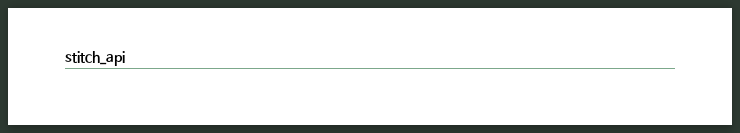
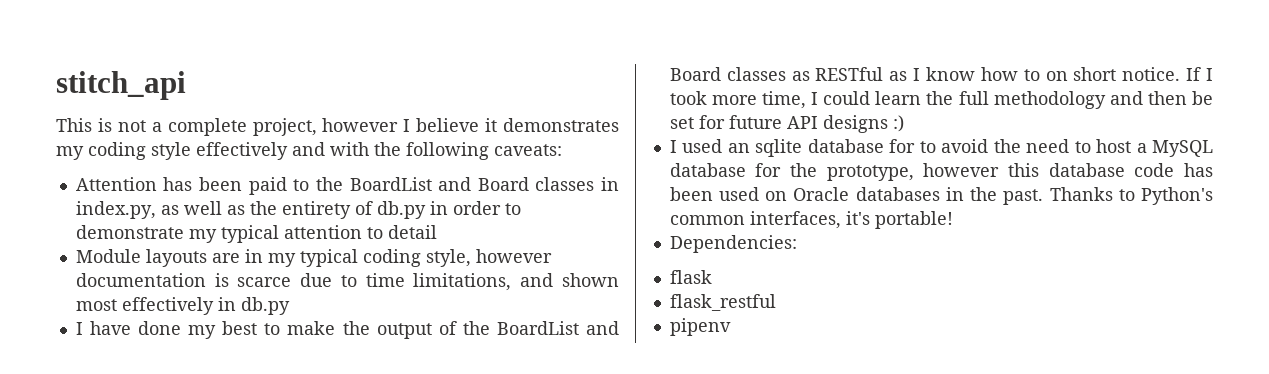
(125, 58) none -> [56,118,619,136] [56,142,562,160] [75,177,620,195] [75,201,521,219] [75,225,437,243] [75,249,552,267] [75,273,619,291] [75,297,290,315] [75,321,620,339] [669,67,1213,81] [669,91,1213,109] [669,115,904,133] [669,139,1213,157] [669,163,1213,181] [669,187,1214,205] [669,211,953,229] [669,235,797,253] [669,270,712,284] [669,294,776,311] [669,318,731,336] // This is not a complete project, however I believe it demonstrates my coding style effectively and with the following caveats: // Attention has been paid to the BoardList and Board classes in index.py, as well as the entirety of db.py in order to demonstrate my typical attention to detail // Module layouts are in my typical coding style, however documentation is scarce due to time limitations, and shown most effectively in db.py // I have done my best to make the output of the BoardList and Board classes as RESTful as I know how to on short notice. If I took more time, I could learn the full methodology and then be set for future API designs :) // I used an sqlite database for to avoid the need to host a MySQL database for the prototype, however this database code has been used on Oracle databases in the past. Thanks to Python's common interfaces, it's portable! // Dependencies: // flask // flask_restful // pipenv

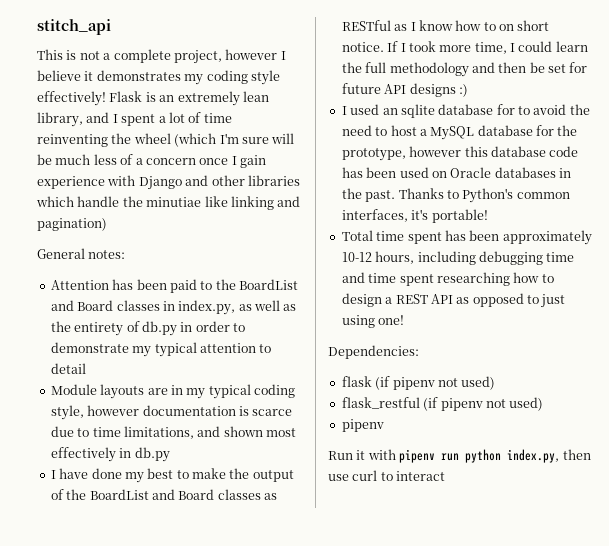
[196,142,562,160] effectively and with the following caveats: -> [37,91,269,106] [37,112,232,127] [37,133,295,147] [37,154,266,168] [37,175,300,190] [36,196,301,210] [37,218,107,231] [37,248,126,259] effectively! Flask is an extremely lean library, and I spent a lot of time reinventing the wheel (which I'm sure will be much less of a concern once I gain experience with Django and other libraries which handle the minutiae like linking and pagination) // General notes:
[669,235,797,253] [669,270,712,284] [669,294,776,311] [669,318,731,336] Dependencies: // flask // flask_restful // pipenv -> [341,230,592,245] [341,251,575,265] [341,272,554,286] [341,293,566,308] [341,315,405,328] [328,345,419,359] [341,376,496,390] [341,397,544,411] [341,419,384,432] [328,449,591,463] [328,470,446,481] Total time spent has been approximately 10-12 hours, including debugging time and time spent researching how to design a REST API as opposed to just using one! // Dependencies: // flask (if pipenv not used) // flask_restful (if pipenv not used) // pipenv // Run it with pipenv run python index.py, then use curl to interact

